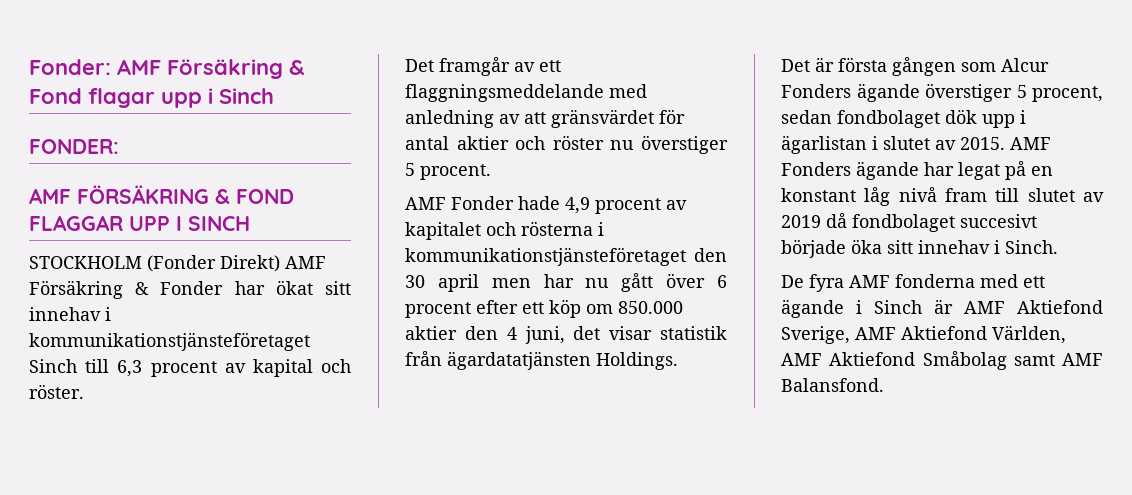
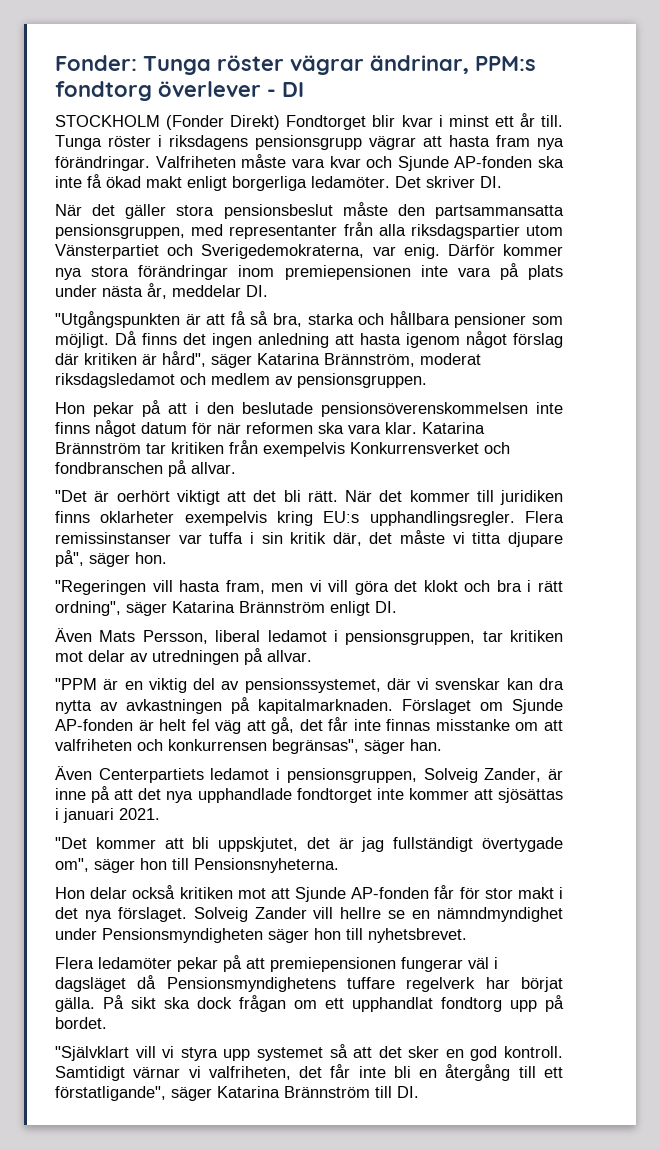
[117,59,305,79] [29,88,274,108] [29,139,119,154] [29,185,294,204] [29,215,250,231] [29,255,326,272] [29,280,351,299] [29,307,111,321] [29,332,310,351] [29,359,351,377] [29,384,84,399] [405,57,561,76] [405,84,647,102] [405,109,685,128] [405,135,728,154] [405,163,491,180] [405,196,687,214] [405,221,604,240] [405,247,727,266] [405,273,727,292] [405,299,683,318] [405,326,727,344] [405,351,678,370] [781,57,1049,76] [781,83,1103,102] [781,109,1026,128] [781,135,1051,154] [781,161,1053,180] [781,187,1104,206] [781,213,1037,232] [781,239,1058,258] [781,274,1045,292] [781,299,1103,318] [781,325,1066,344] [781,351,1103,370] [781,378,884,392] AMF Försäkring & Fond flagar upp i Sinch // FONDER: // AMF FÖRSÄKRING & FOND FLAGGAR UPP I SINCH // STOCKHOLM (Fonder Direkt) AMF Försäkring & Fonder har ökat sitt innehav i kommunikationstjänsteföretaget Sinch till 6,3 procent av kapital och röster. // Det framgår av ett flaggningsmeddelande med anledning av att gränsvärdet för antal aktier och röster nu överstiger 5 procent. // AMF Fonder hade 4,9 procent av kapitalet och rösterna i kommunikationstjänsteföretaget den 30 april men har nu gått över 6 procent efter ett köp om 850.000 aktier den 4 juni, det visar statistik från ägardatatjänsten Holdings. // Det är första gången som Alcur Fonders ägande överstiger 5 procent, sedan fondbolaget dök upp i ägarlistan i slutet av 2015. AMF Fonders ägande har legat på en konstant låg nivå fram till slutet av 2019 då fondbolaget succesivt började öka sitt innehav i Sinch. // De fyra AMF fonderna med ett ägande i Sinch är AMF Aktiefond Sverige, AMF Aktiefond Världen, AMF Aktiefond Småbolag samt AMF Balansfond. -> [143,55,536,75] [55,81,304,101] [55,113,564,130] [55,135,564,150] [55,154,564,171] [55,174,502,191] [55,202,564,219] [55,222,563,239] [55,244,564,259] [55,263,563,280] [55,283,268,299] [55,311,563,328] [55,331,563,348] [55,351,481,368] [55,373,427,388] [55,400,563,417] [55,420,485,437] [55,440,510,457] [55,460,236,477] [55,490,563,505] [55,511,564,526] [55,530,563,547] [55,550,167,567] [55,580,564,595] [55,601,397,616] [55,628,563,645] [55,648,312,665] [55,678,564,693] [55,697,563,714] [55,717,564,734] [55,739,442,754] [55,766,563,783] [55,786,563,803] [55,808,160,823] [55,837,563,852] [55,858,339,873] [55,885,564,902] [55,907,564,922] [55,928,467,943] [55,955,498,972] [55,975,563,992] [55,995,564,1012] [55,1017,107,1029] [55,1044,563,1061] [55,1064,563,1081] [55,1086,419,1101] Tunga röster vägrar ändrinar, PPM:s fondtorg överlever - DI // STOCKHOLM (Fonder Direkt) Fondtorget blir kvar i minst ett år till. Tunga röster i riksdagens pensionsgrupp vägrar att hasta fram nya förändringar. Valfriheten måste vara kvar och Sjunde AP-fonden ska inte få ökad makt enligt borgerliga ledamöter. Det skriver DI. // När det gäller stora pensionsbeslut måste den partsammansatta pensionsgruppen, med representanter från alla riksdagspartier utom Vänsterpartiet och Sverigedemokraterna, var enig. Därför kommer nya stora förändringar inom premiepensionen inte vara på plats under nästa år, meddelar DI. // "Utgångspunkten är att få så bra, starka och hållbara pensioner som möjligt. Då finns det ingen anledning att hasta igenom något förslag där kritiken är hård", säger Katarina Brännström, moderat riksdagsledamot och medlem av pensionsgruppen. // Hon pekar på att i den beslutade pensionsöverenskommelsen inte finns något datum för när reformen ska vara klar. Katarina Brännström tar kritiken från exempelvis Konkurrensverket och fondbranschen på allvar. // "Det är oerhört viktigt att det bli rätt. När det kommer till juridiken finns oklarheter exempelvis kring EU:s upphandlingsregler. Flera remissinstanser var tuffa i sin kritik där, det måste vi titta djupare på", säger hon. // "Regeringen vill hasta fram, men vi vill göra det klokt och bra i rätt ordning", säger Katarina Brännström enligt DI. // Även Mats Persson, liberal ledamot i pensionsgruppen, tar kritiken mot delar av utredningen på allvar. // "PPM är en viktig del av pensionssystemet, där vi svenskar kan dra nytta av avkastningen på kapitalmarknaden. Förslaget om Sjunde AP-fonden är helt fel väg att gå, det får inte finnas misstanke om att valfriheten och konkurrensen begränsas", säger han. // Även Centerpartiets ledamot i pensionsgruppen, Solveig Zander, är inne på att det nya upphandlade fondtorget inte kommer att sjösättas i januari 2021. // "Det kommer att bli uppskjutet, det är jag fullständigt övertygade om", säger hon till Pensionsnyheterna. // Hon delar också kritiken mot att Sjunde AP-fonden får för stor makt i det nya förslaget. Solveig Zander vill hellre se en nämndmyndighet under Pensionsmyndigheten säger hon till nyhetsbrevet. // Flera ledamöter pekar på att premiepensionen fungerar väl i dagsläget då Pensionsmyndighetens tuffare regelverk har börjat gälla. På sikt ska dock frågan om ett upphandlat fondtorg upp på bordet. // "Självklart vill vi styra upp systemet så att det sker en god kontroll. Samtidigt värnar vi valfriheten, det får inte bli en återgång till ett förstatligande", säger Katarina Brännström till DI.

